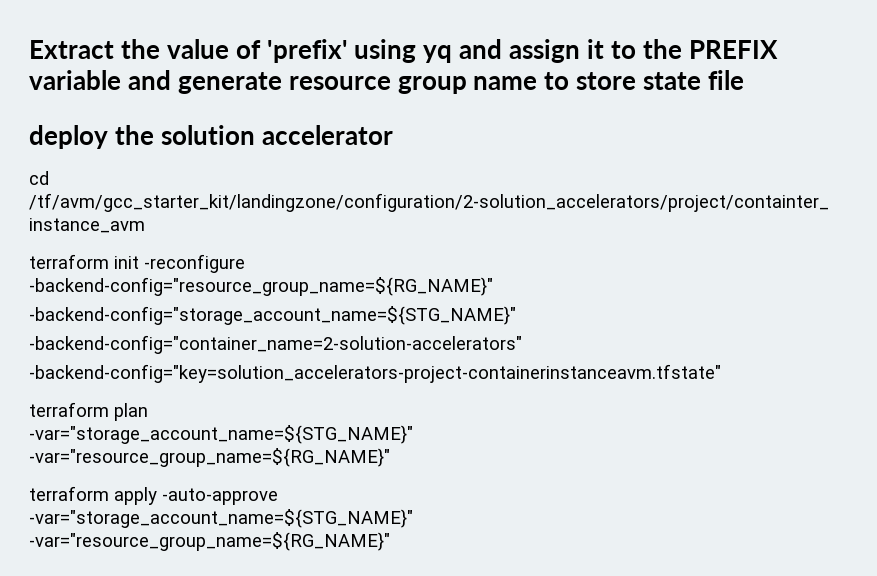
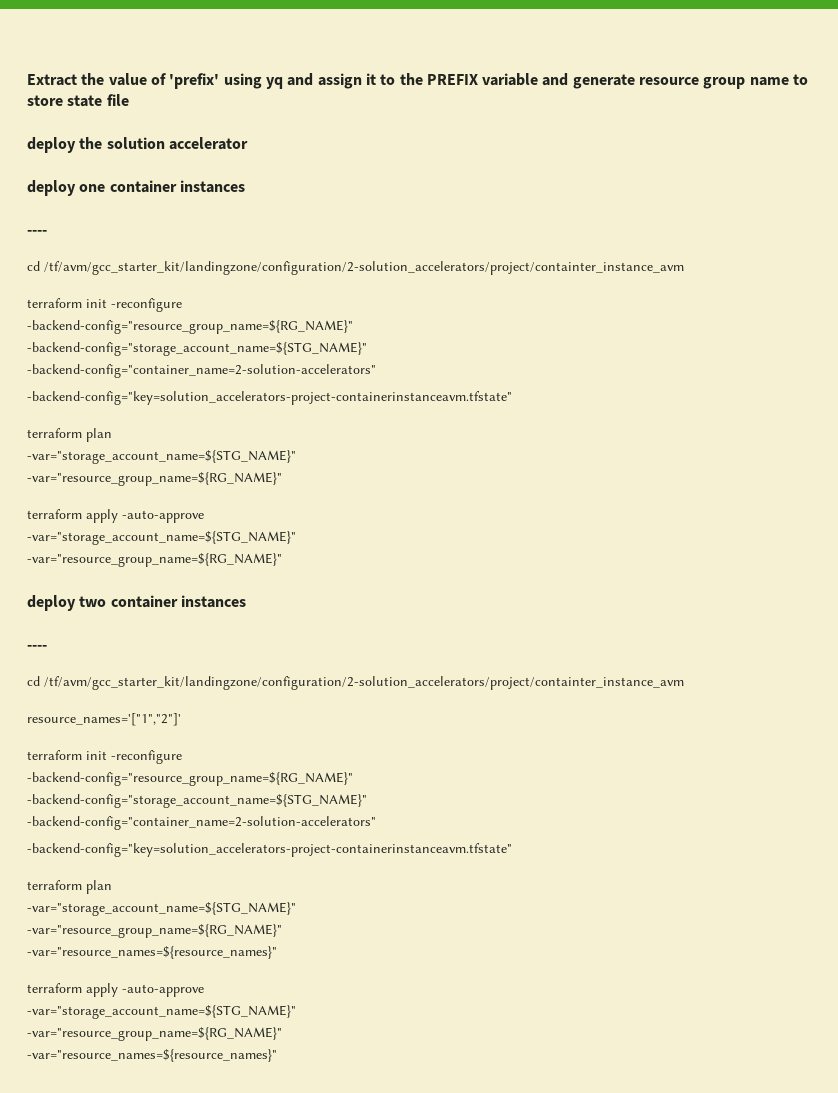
(393, 135) none -> [27,180,245,196] [27,230,47,235] // deploy one container instances // ----
(390, 541) none -> [27,595,246,611] [27,645,47,650] [27,676,684,690] [27,713,181,726] [27,750,182,764] [27,772,353,786] [27,794,367,808] [27,816,376,830] [27,843,512,857] [27,880,112,894] [27,902,296,916] [27,924,282,938] [27,946,277,959] [27,983,204,997] [27,1005,296,1019] [27,1027,282,1041] [27,1049,277,1062] // deploy two container instances // ---- // cd /tf/avm/gcc_starter_kit/landingzone/configuration/2-solution_accelerators/project/containter_instance_avm // resource_names='["1","2"]' // terraform init -reconfigure // -backend-config="resource_group_name=${RG_NAME}" // -backend-config="storage_account_name=${STG_NAME}" // -backend-config="container_name=2-solution-accelerators" // -backend-config="key=solution_accelerators-project-containerinstanceavm.tfstate" // terraform plan // -var="storage_account_name=${STG_NAME}" // -var="resource_group_name=${RG_NAME}" // -var="resource_names=${resource_names}" // terraform apply -auto-approve // -var="storage_account_name=${STG_NAME}" // -var="resource_group_name=${RG_NAME}" // -var="resource_names=${resource_names}"

